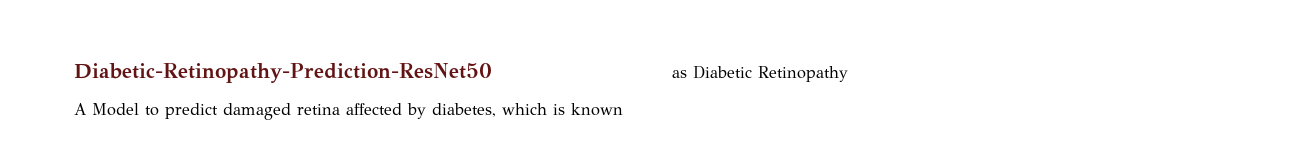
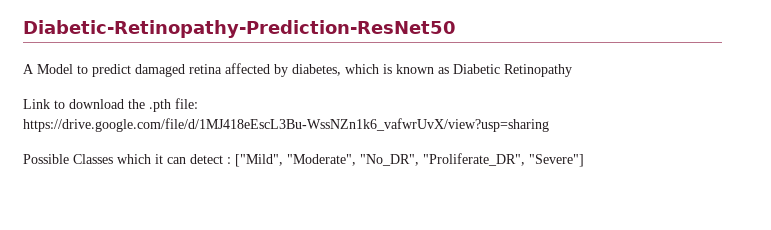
(848, 74) none -> [23,98,198,112] [23,118,549,132] [23,153,584,167] // Link to download the .pth file: https://drive.google.com/file/d/1MJ418eEscL3Bu-WssNZn1k6_vafwrUvX/view?usp=sharing // Possible Classes which it can detect : ["Mild", "Moderate", "No_DR", "Proliferate_DR", "Severe"]

